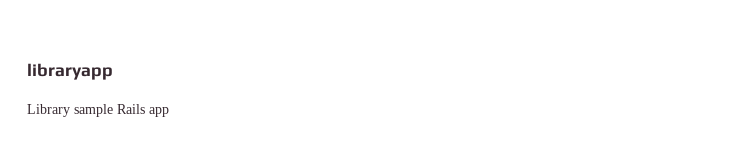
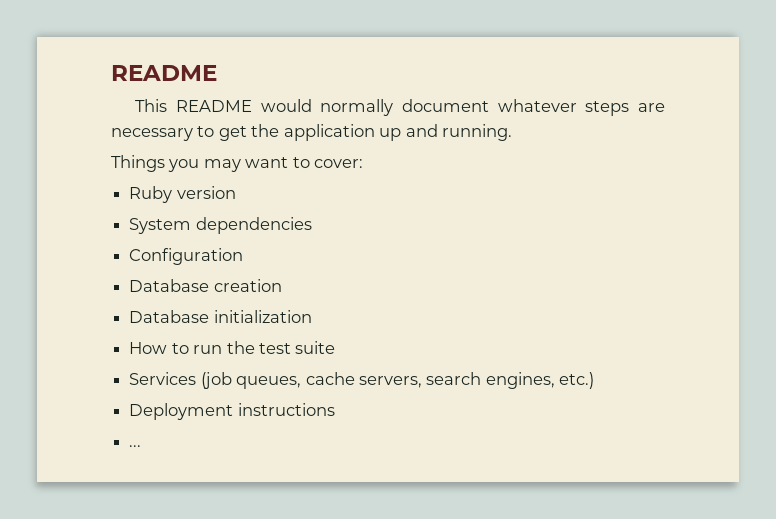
[27,63,113,80] [27,104,169,117] libraryapp // Library sample Rails app -> [111,65,217,81] [135,99,666,116] [111,124,513,141] [111,155,364,172] [129,186,236,203] [129,217,312,234] [129,248,244,265] [129,279,282,292] [129,310,312,323] [129,341,336,354] [129,372,595,389] [129,403,335,420] [129,445,142,447] README // This README would normally document whatever steps are necessary to get the application up and running. // Things you may want to cover: // Ruby version // System dependencies // Configuration // Database creation // Database initialization // How to run the test suite // Services (job queues, cache servers, search engines, etc.) // Deployment instructions // ...

